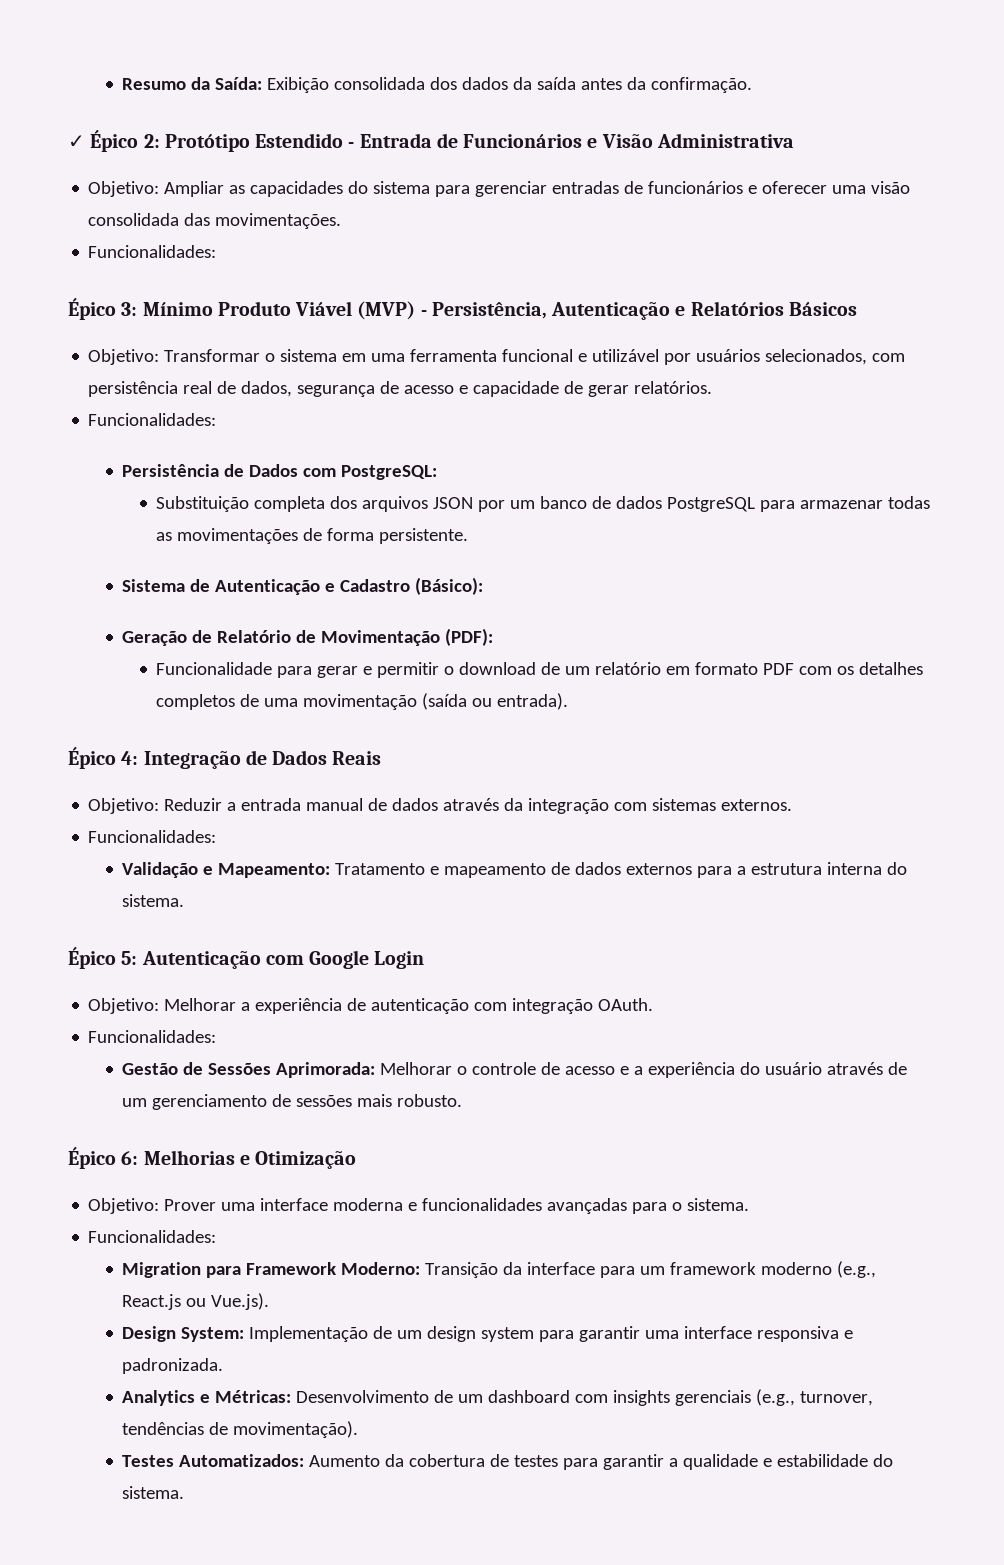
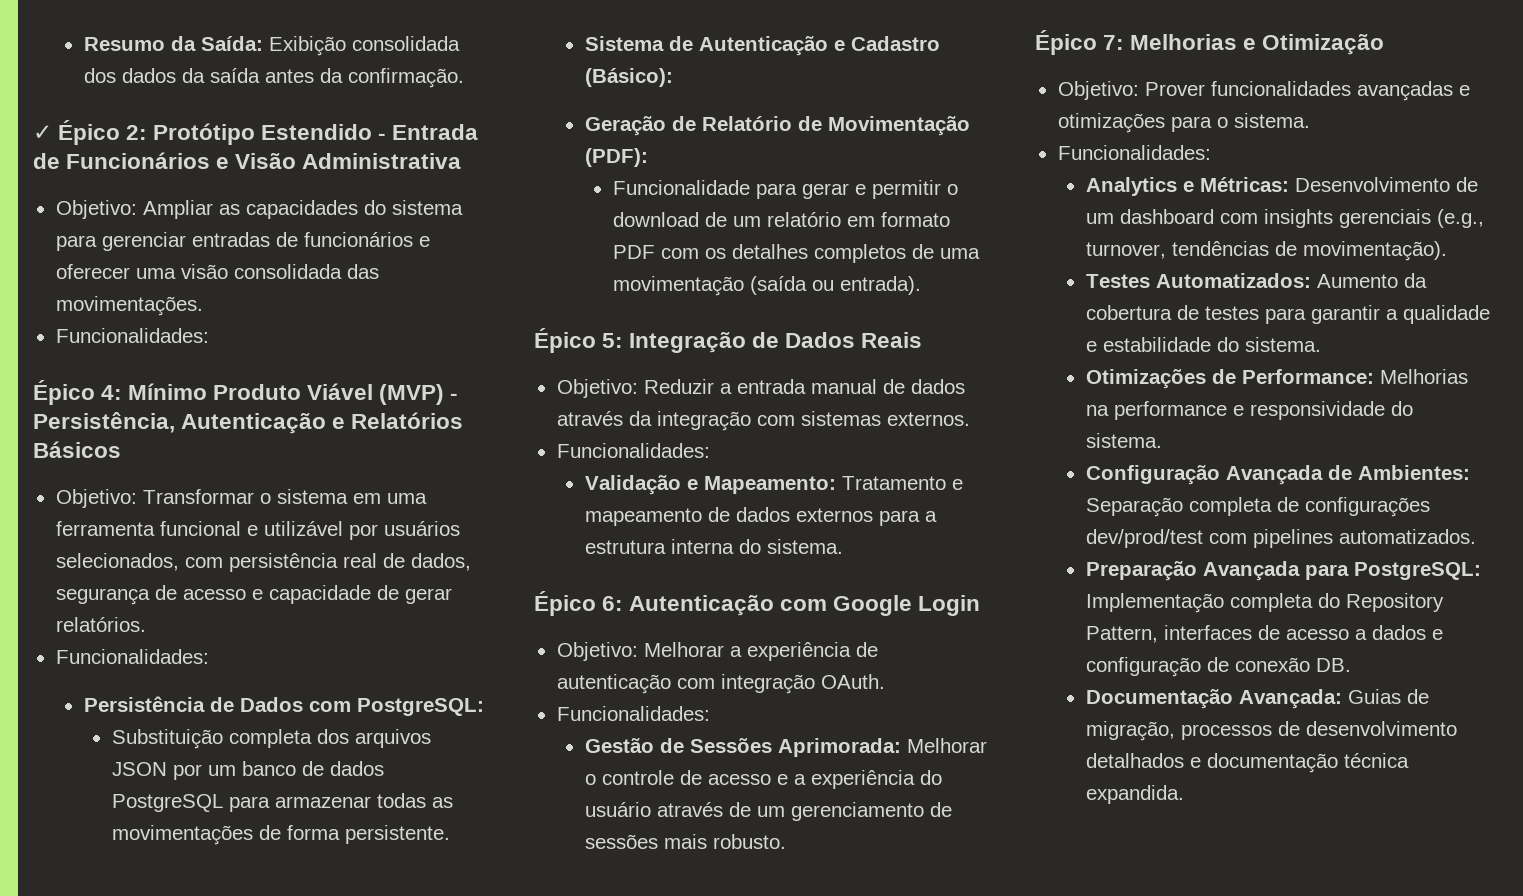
[121,302,138,316] 3: -> [101,385,123,400] 4:
[121,751,139,765] 4: -> [602,333,624,348] 5:
[121,951,138,965] 5: -> [602,596,624,611] 6:
[121,1151,139,1165] 6: -> [1103,35,1125,50] 7:
[221,1198,750,1214] [88,1230,217,1243] [122,1261,877,1278] [122,1293,270,1310] [122,1326,854,1342] [122,1358,224,1374] uma interface moderna e funcionalidades avançadas para o sistema. // Funcionalidades: // Migration para Framework Moderno: Transição da interface para um framework moderno (e.g., React.js ou Vue.js). // Design System: Implementação de um design system para garantir uma interface responsiva e padronizada. -> [1210,81,1470,101] [1057,113,1310,133] [1057,145,1211,160] funcionalidades avançadas e otimizações para o sistema. // Funcionalidades:
(185, 1492) none -> [1085,369,1468,389] [1085,401,1413,420] [1085,433,1162,448] [1085,465,1470,485] [1085,497,1430,517] [1085,529,1476,548] [1085,561,1481,581] [1085,593,1444,613] [1085,625,1443,643] [1085,657,1351,677] [1085,689,1429,709] [1085,721,1457,741] [1085,753,1409,773] [1085,785,1184,804] // Otimizações de Performance: Melhorias na performance e responsividade do sistema. // Configuração Avançada de Ambientes: Separação completa de configurações dev/prod/test com pipelines automatizados. // Preparação Avançada para PostgreSQL: Implementação completa do Repository Pattern, interfaces de acesso a dados e configuração de conexão DB. // Documentação Avançada: Guias de migração, processos de desenvolvimento detalhados e documentação técnica expandida.

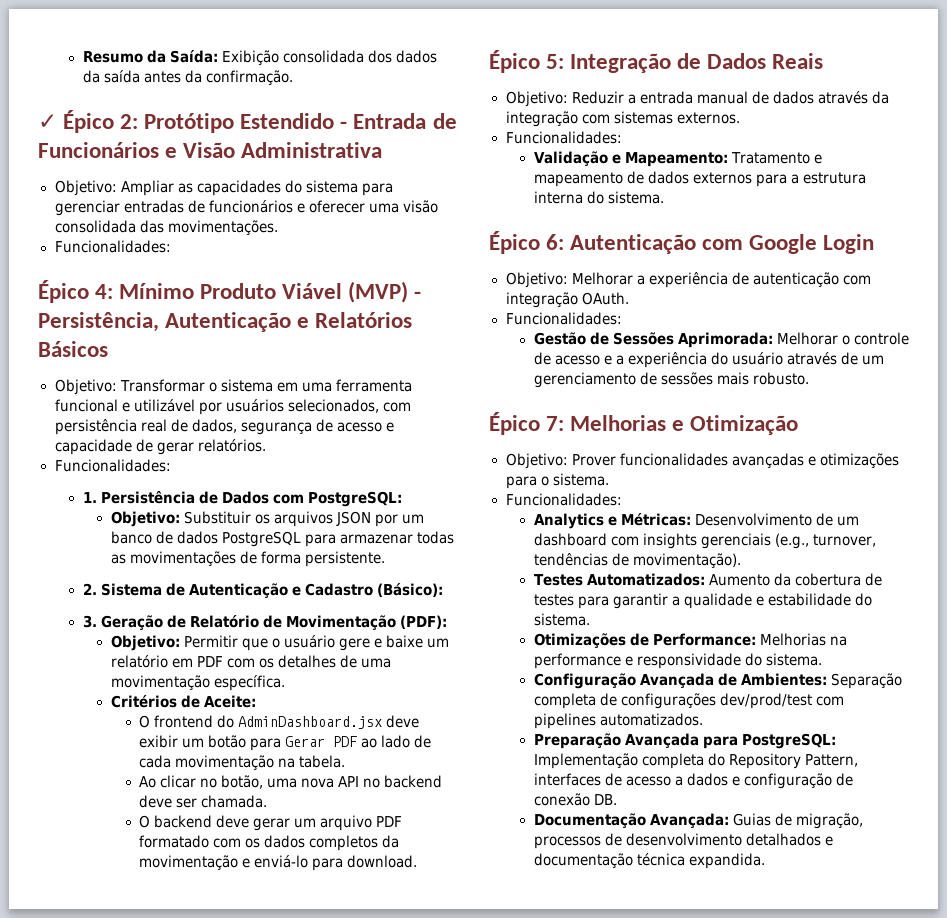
(209, 656) none -> [82,492,97,503] 1.
[111,729,349,749] Substituição completa dos -> [110,511,270,527] Objetivo: Substituir os
(450, 834) none -> [82,583,97,595] 2.
(673, 77) none -> [82,615,97,628] 3.
[612,180,958,199] [612,212,727,227] Funcionalidade para gerar e permitir o download de -> [110,635,424,651] Objetivo: Permitir que o usuário gere e baixe
[880,212,950,227] formato -> (193, 663) none
[813,244,906,263] completos -> (337, 661) none
[749,276,921,295] (saída ou entrada). -> [213,675,285,691] [110,695,256,708] [139,715,420,729] [139,735,432,751] [139,755,346,770] [139,775,443,789] [139,795,268,808] [139,815,403,831] [139,835,400,851] [139,855,418,871] específica. // Critérios de Aceite: // O frontend do AdminDashboard.jsx deve exibir um botão para Gerar PDF ao lado de cada movimentação na tabela. // Ao clicar no botão, uma nova API no backend deve ser chamada. // O backend deve gerar um arquivo PDF formatado com os dados completos da movimentação e enviá-lo para download.

